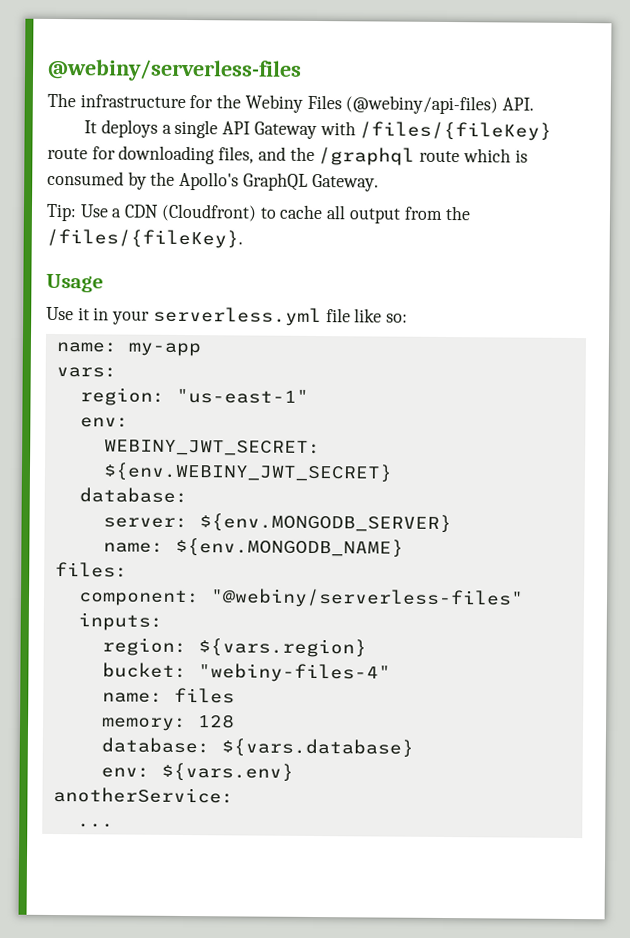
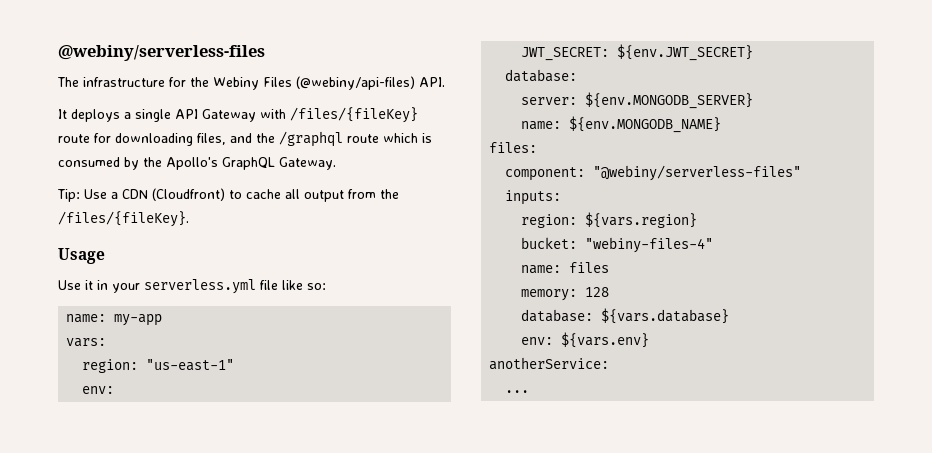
[103,439,321,457] [102,462,393,483] WEBINY_JWT_SECRET: ${env.WEBINY_JWT_SECRET} -> [521,44,754,61] JWT_SECRET: ${env.JWT_SECRET}

